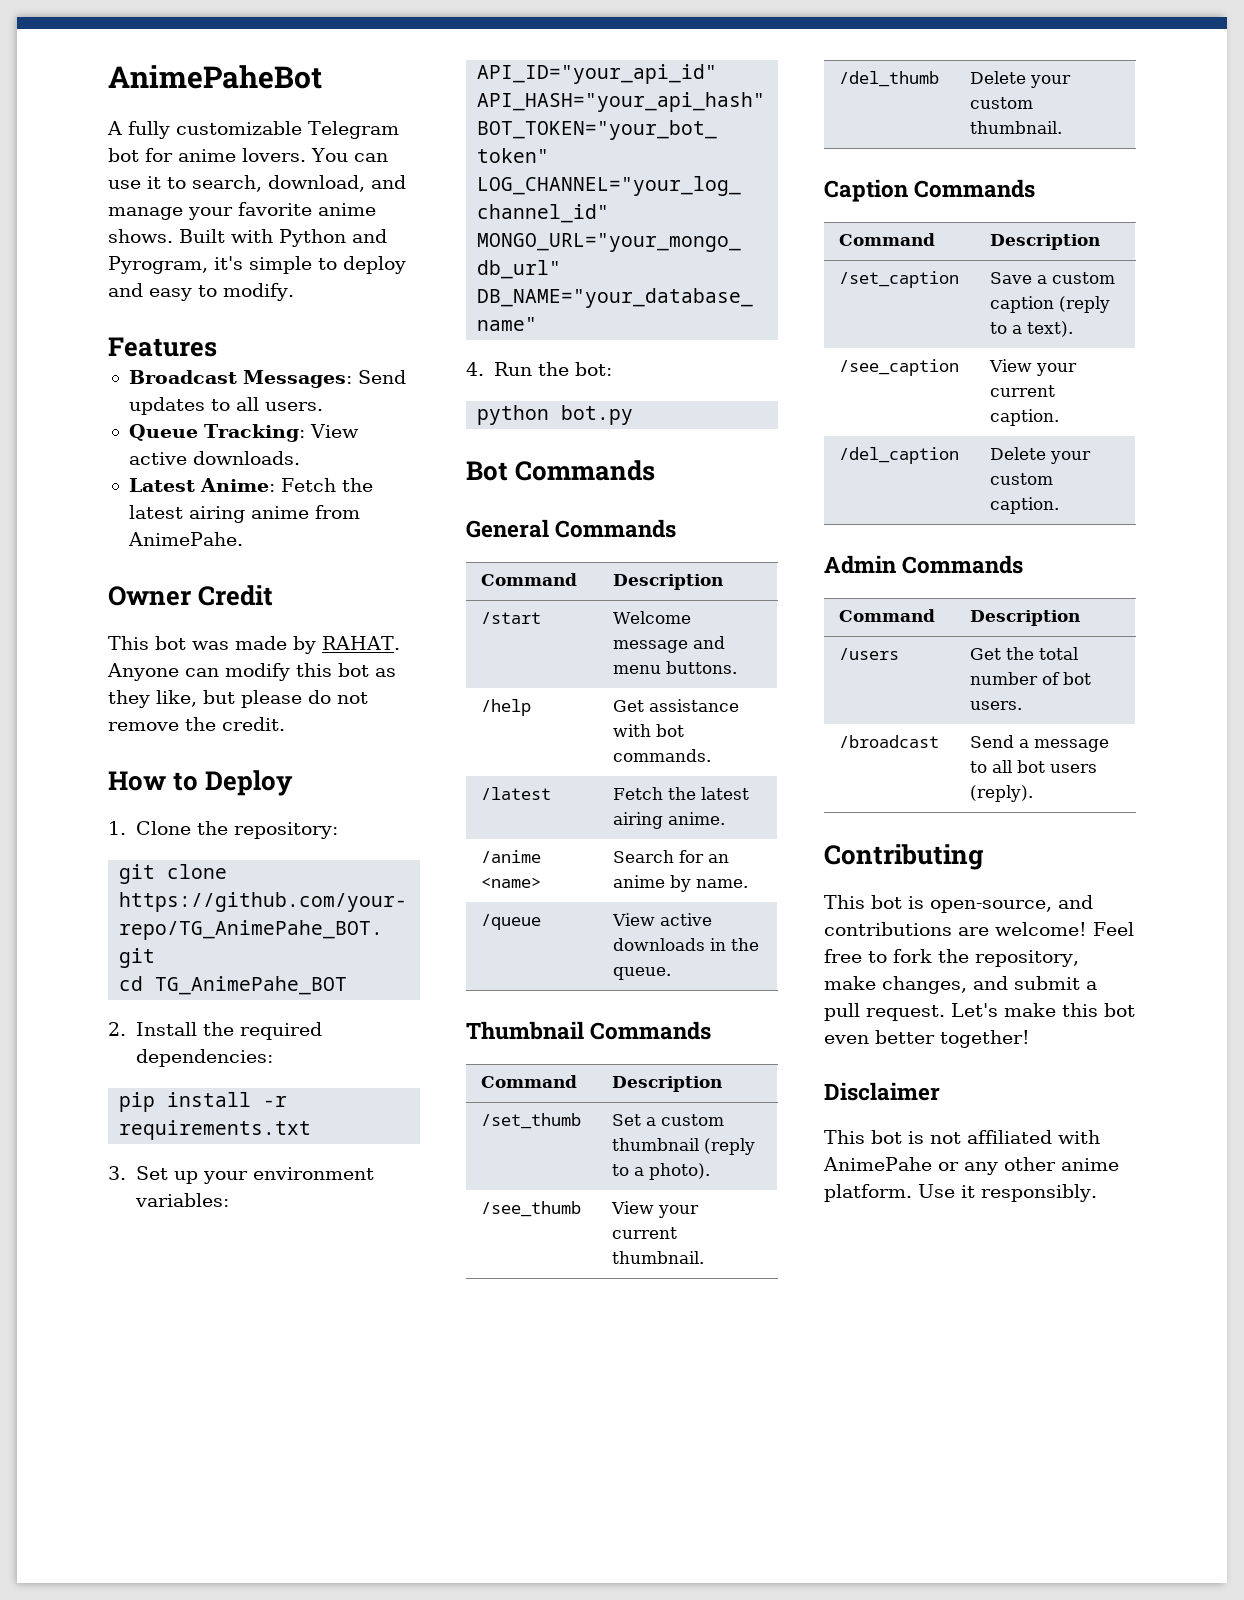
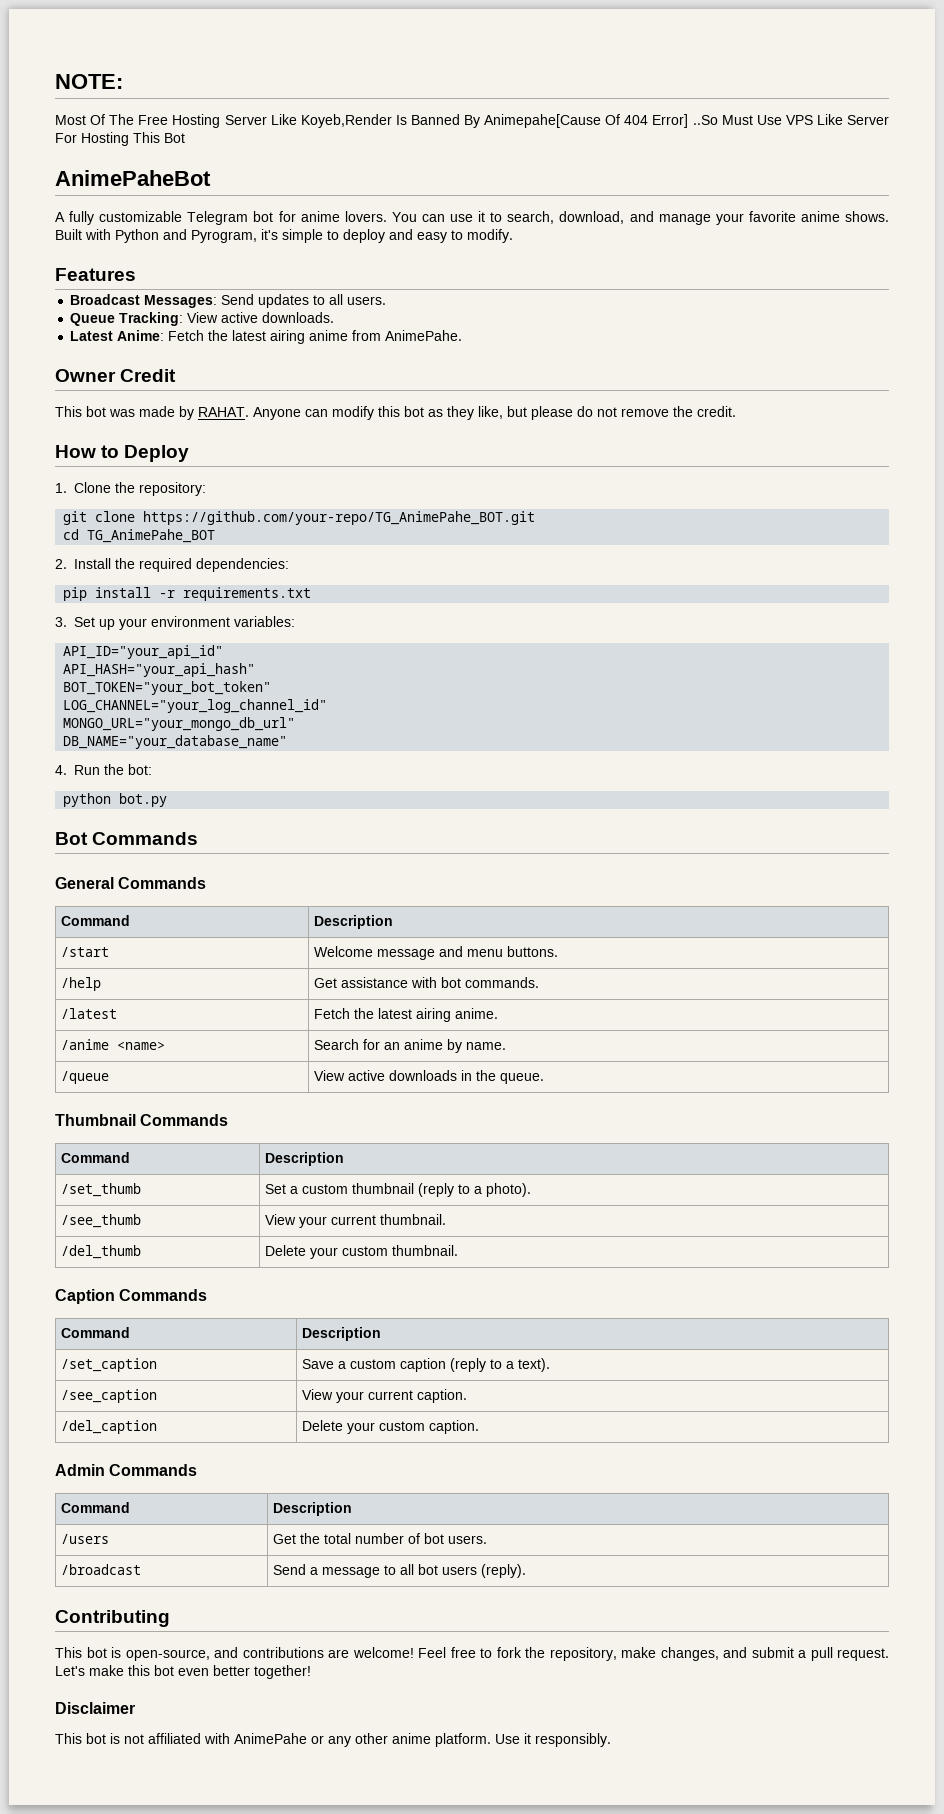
(108, 77) none -> [55,74,123,89] [55,114,890,128] [55,132,185,146] NOTE: // Most Of The Free Hosting Server Like Koyeb,Render Is Banned By Animepahe[Cause Of 404 Error] ..So Must Use VPS Like Server For Hosting This Bot //

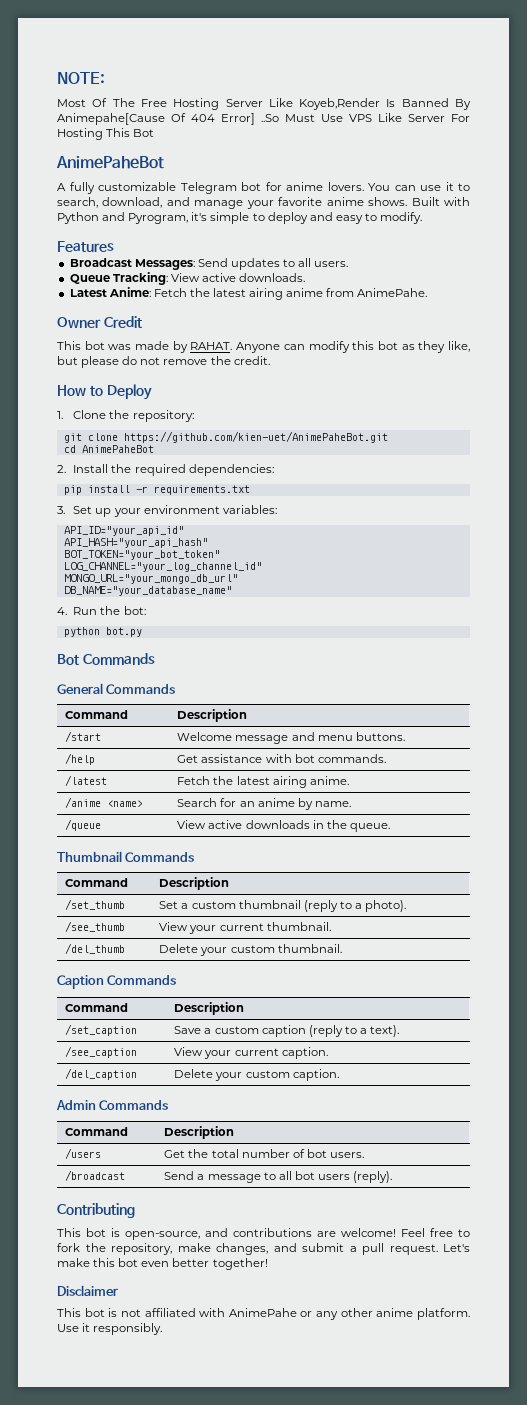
[143,511,536,525] https://github.com/your-repo/TG_AnimePahe_BOT.git -> [123,431,388,443] https://github.com/kien-uet/AnimePaheBot.git
[87,529,216,543] TG_AnimePahe_BOT -> [81,445,154,453] AnimePaheBot

